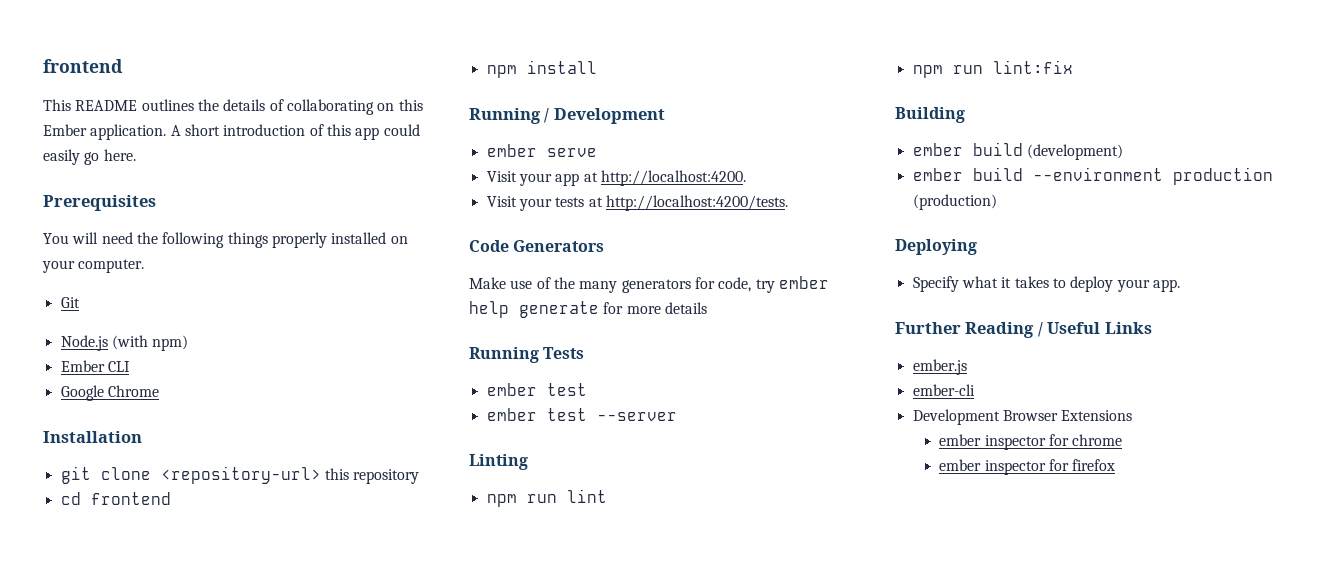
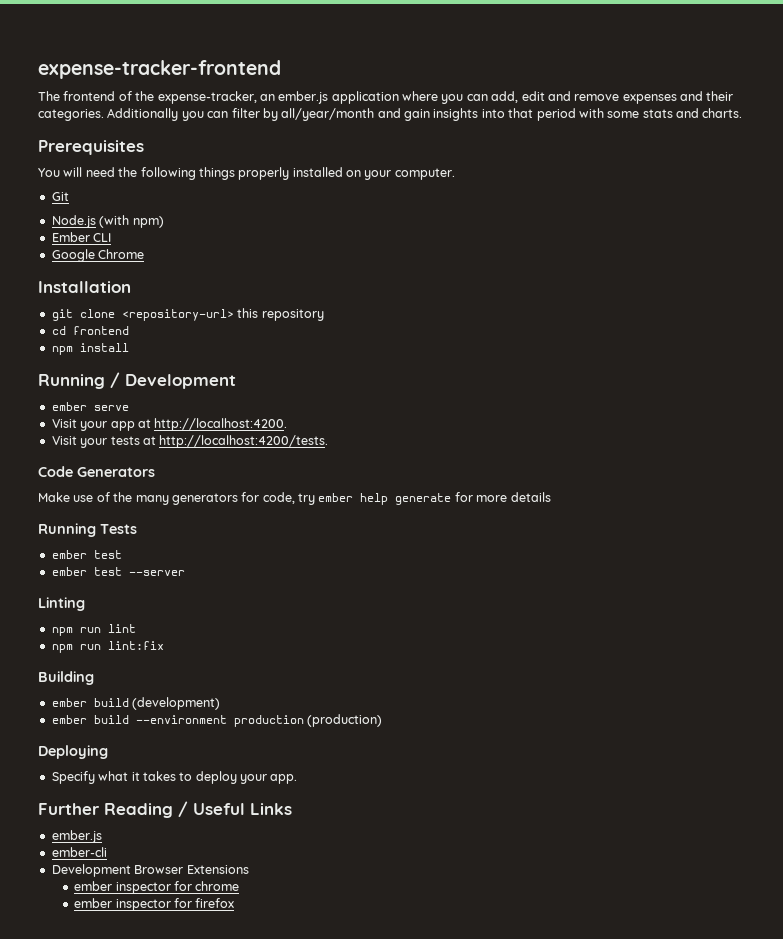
[43,59,123,73] [43,99,423,115] [43,124,420,140] [43,149,136,165] frontend // This README outlines the details of collaborating on this Ember application. A short introduction of this app could easily go here. -> [38,60,281,79] [38,91,734,104] [38,108,743,121] expense-tracker-frontend // The frontend of the expense-tracker, an ember.js application where you can add, edit and remove expenses and their categories. Additionally you can filter by all/year/month and gain insights into that period with some stats and charts.

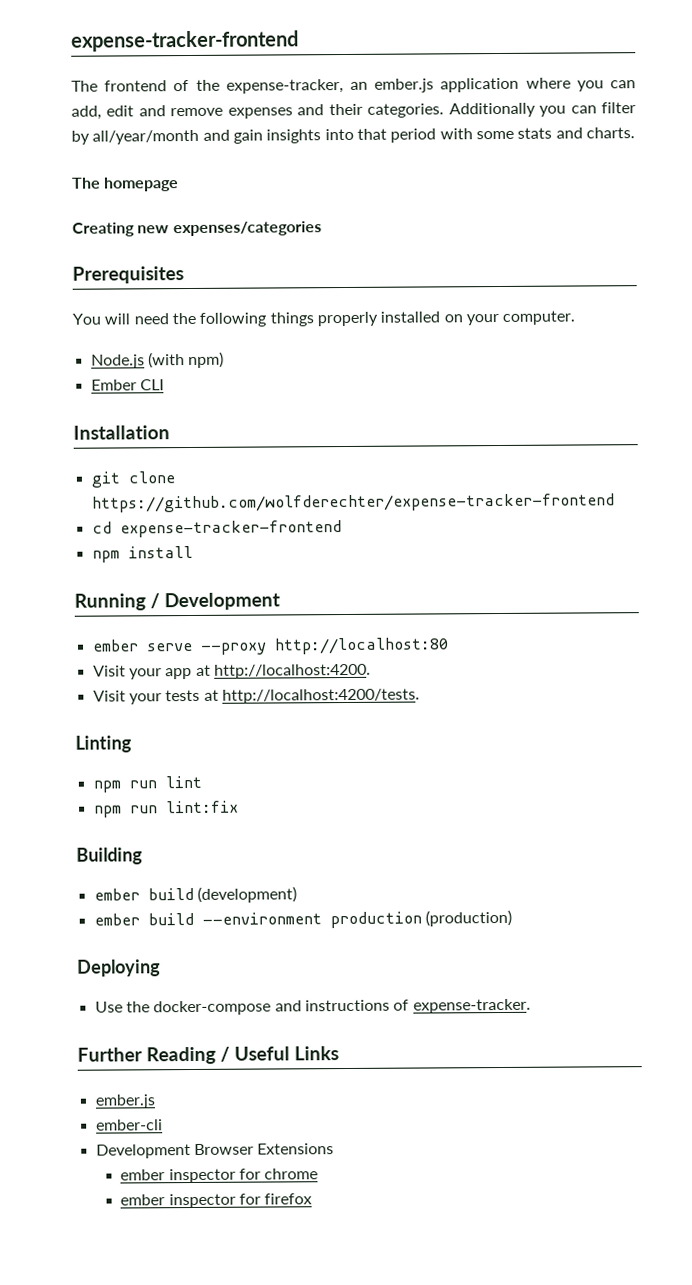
(743, 113) none -> [71,177,180,192] [72,221,322,237] // The homepage // Creating new expenses/categories
[51,192,69,201] // Git -> (576, 317) none
[51,249,145,262] // Google Chrome -> (164, 385) none
[121,308,324,321] <repository-url> this repository -> [91,493,615,513] https://github.com/wolfderechter/expense-tracker-frontend
[72,326,129,335] frontend -> [119,520,342,538] expense-tracker-frontend
(129, 408) none -> [199,637,449,655] --proxy http://localhost:80
[38,466,155,477] [38,492,551,505] [38,523,137,537] [51,550,122,559] [51,567,185,576] // Code Generators // Make use of the many generators for code, try ember help generate for more details // Running Tests // ember test // ember test --server -> (420, 696) none
[51,771,298,784] Specify what it takes to deploy your app. -> [94,998,531,1016] Use the docker-compose and instructions of expense-tracker.

